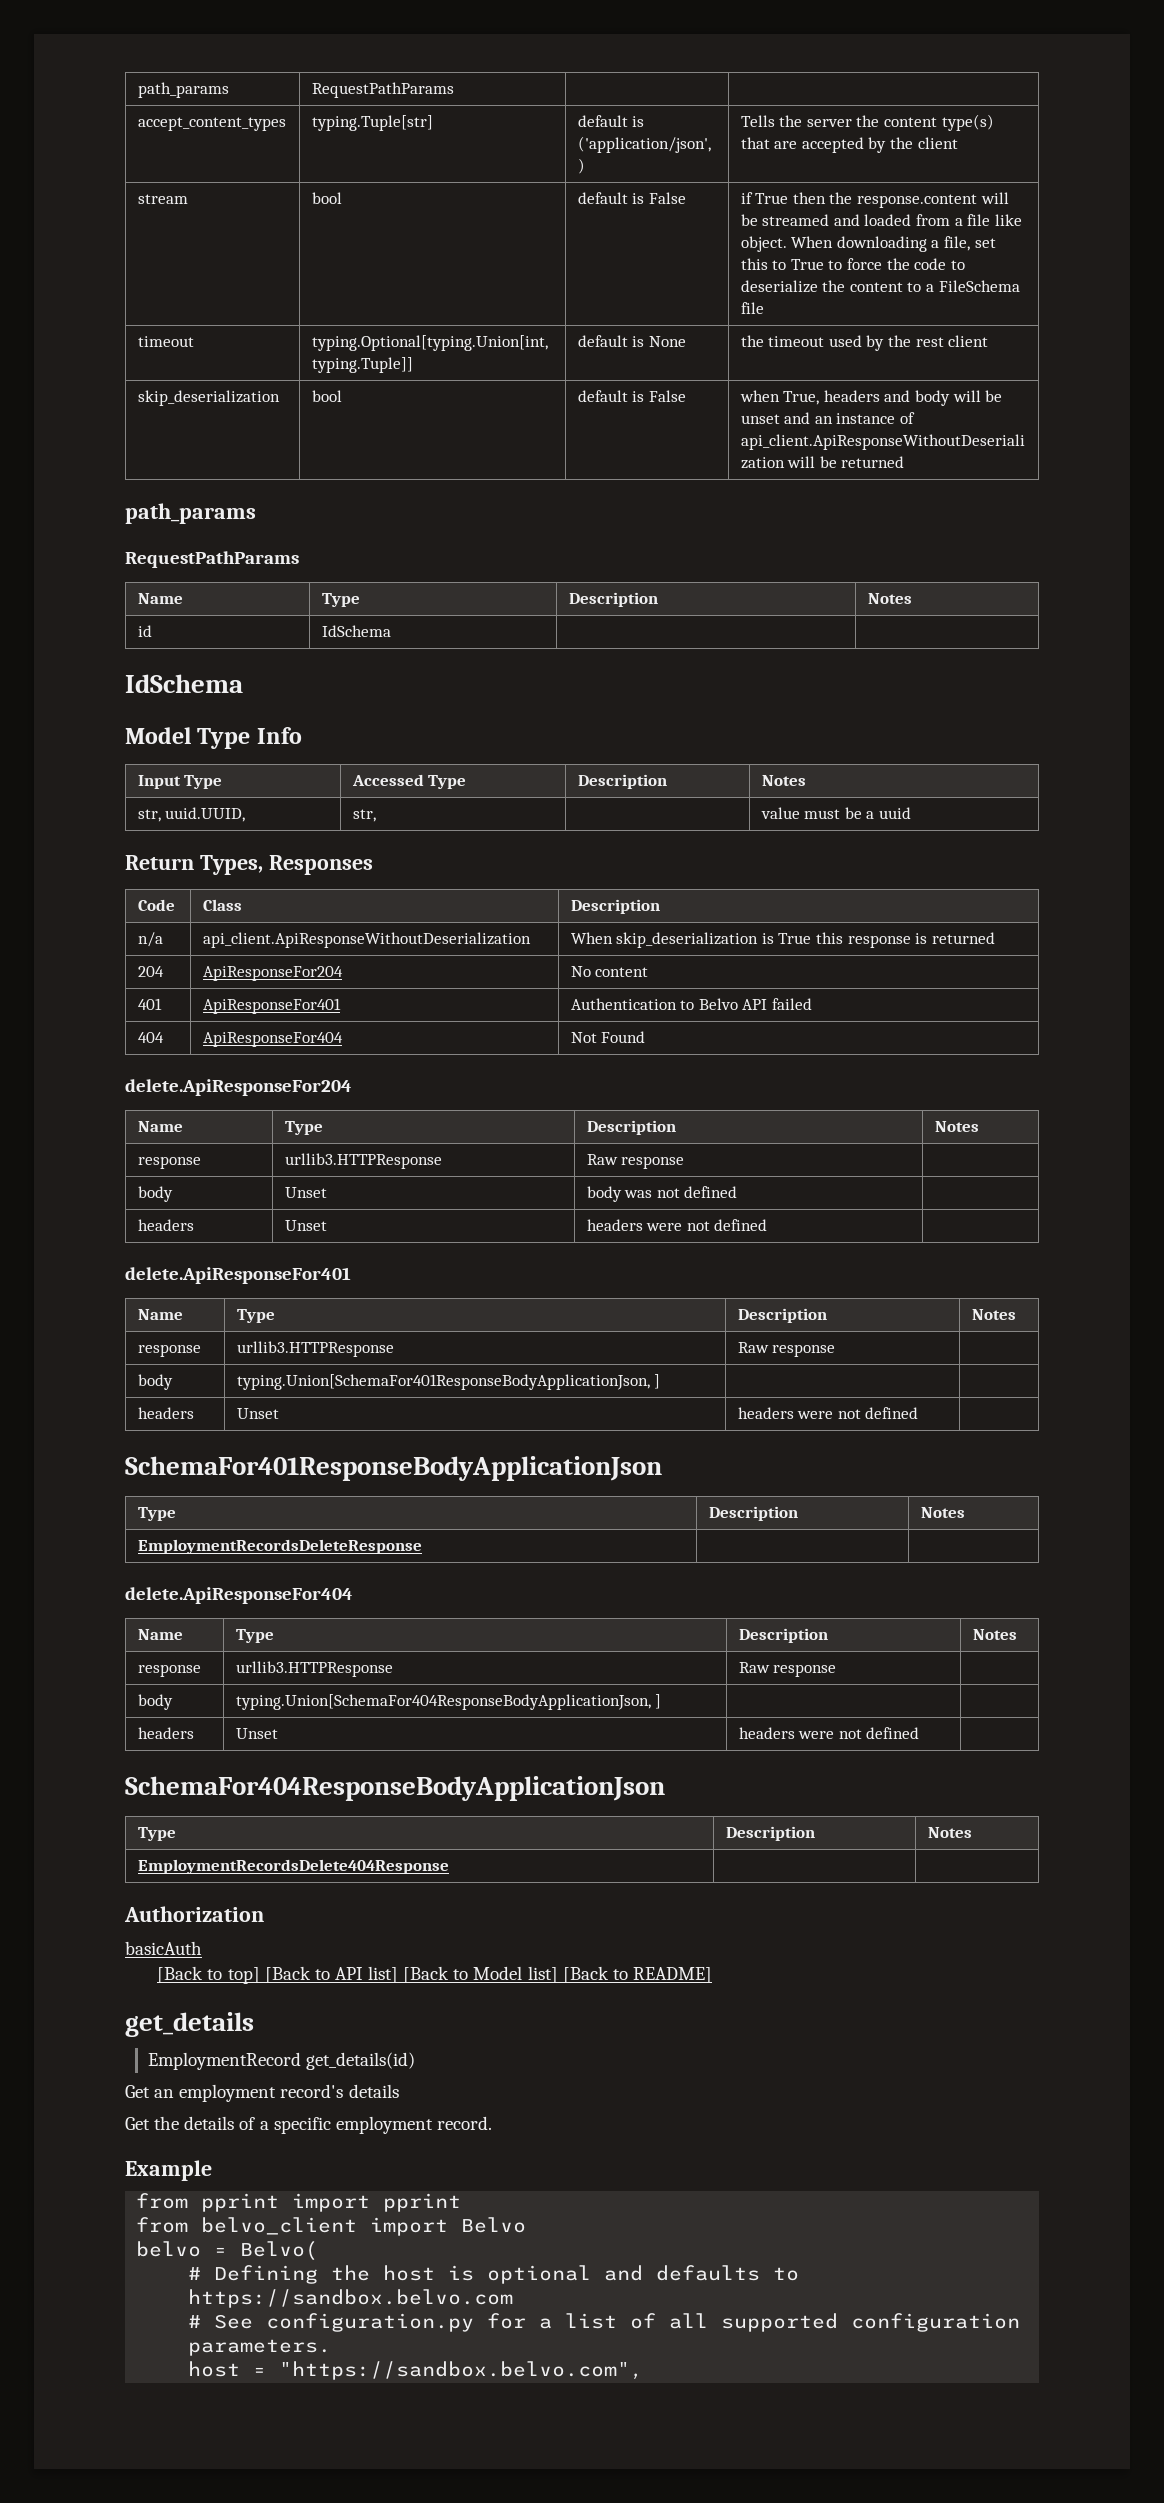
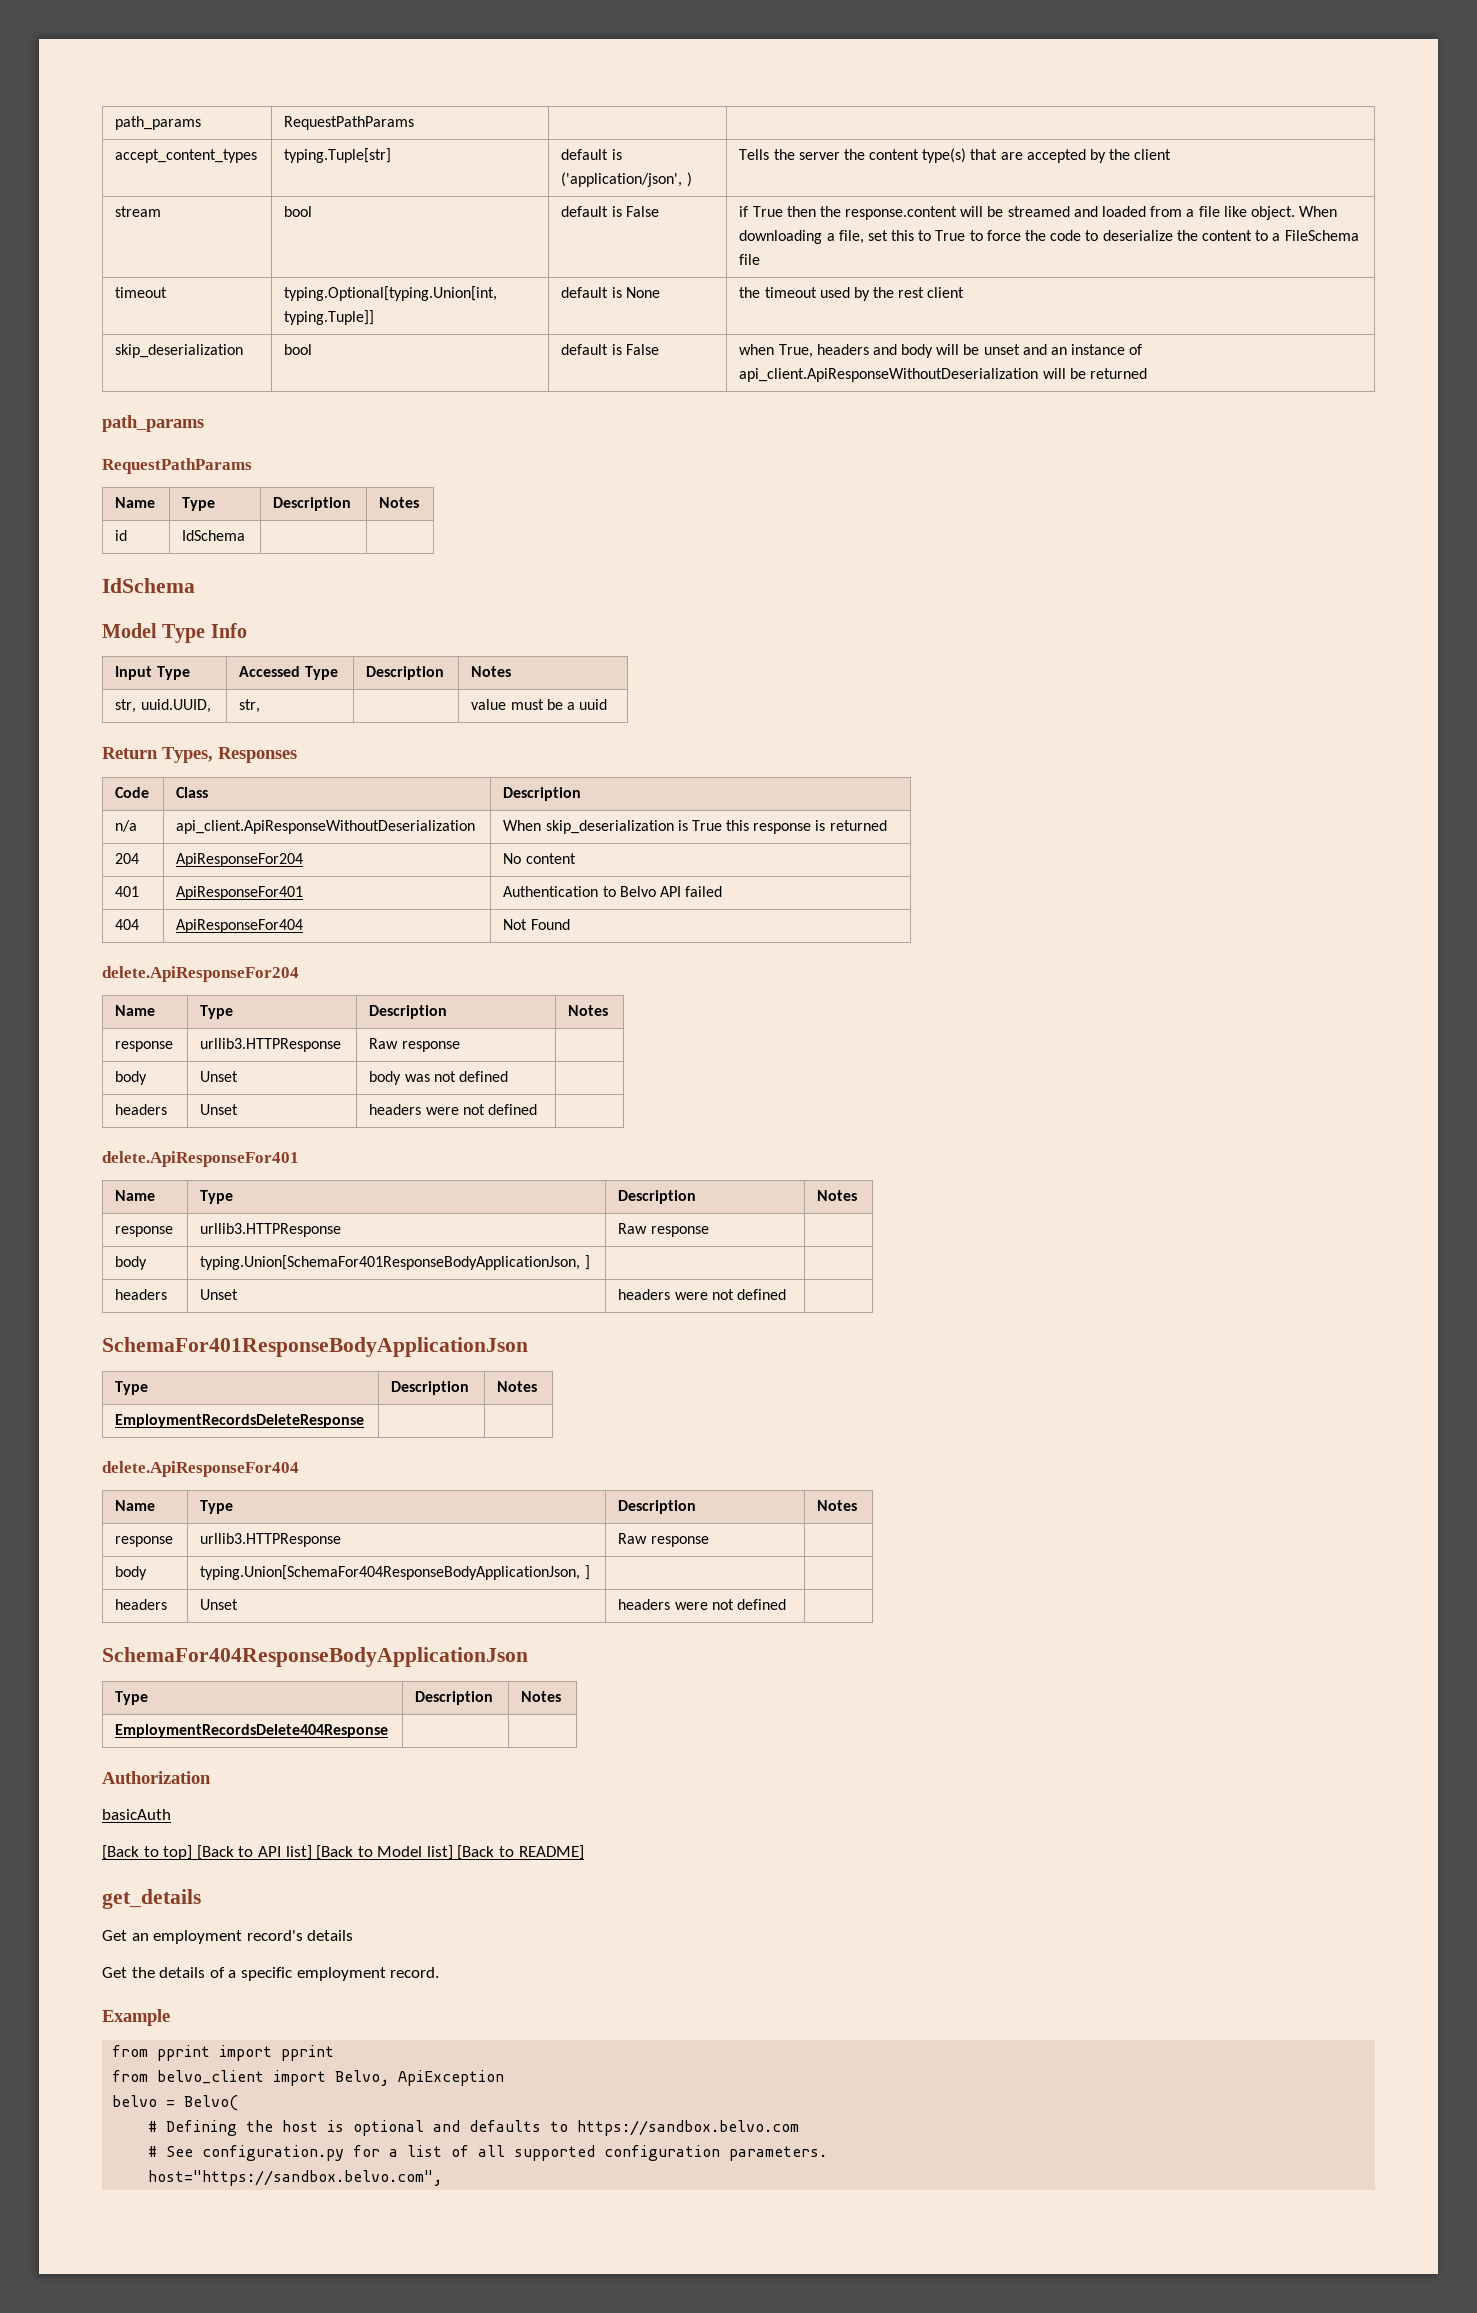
[148,2052,416,2070] // EmploymentRecord get_details(id) -> (201, 1899) none
[461,2217,527,2233] Belvo -> [335,2070,505,2086] Belvo, ApiException
[188,2361,644,2380] host = "https://sandbox.belvo.com", -> [148,2170,443,2186] host="https://sandbox.belvo.com",

